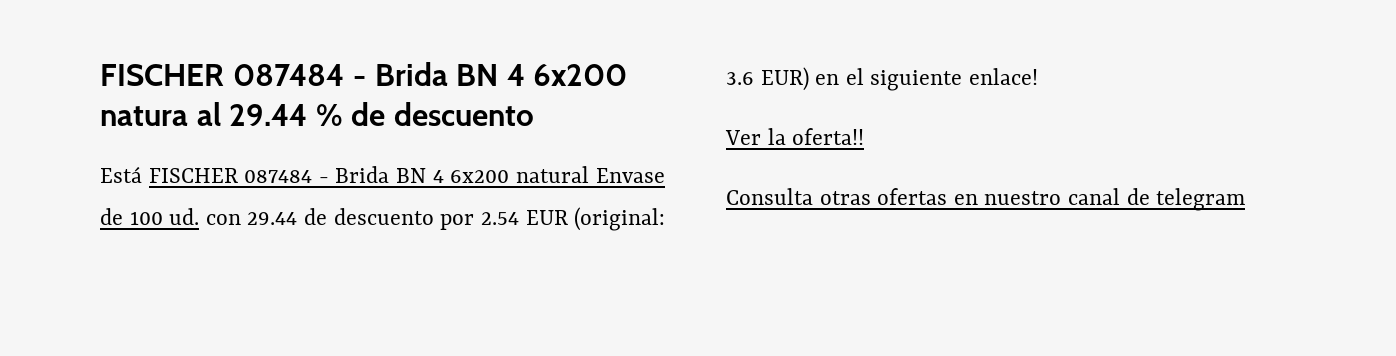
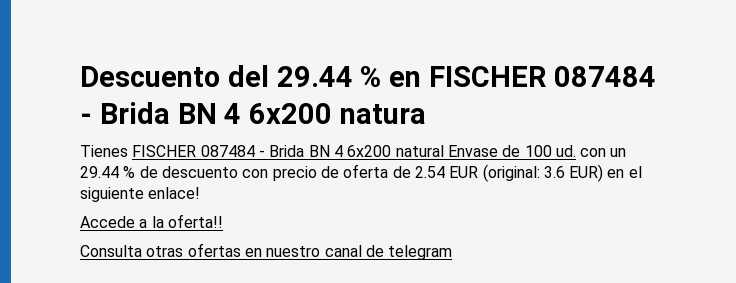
(100, 75) none -> [80,65,422,87] Descuento del 29.44 % en
[196,102,534,126] [100,166,142,183] al 29.44 % de descuento // Está -> [80,145,128,157] // Tienes
[247,208,475,230] 29.44 de descuento por -> [610,148,627,157] [80,164,411,181] un 29.44 % de descuento con precio de oferta de
[725,130,761,145] Ver -> [80,216,148,228] Accede a

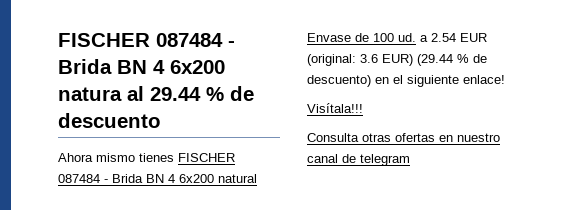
[80,65,422,87] Descuento del 29.44 % en -> (58, 40) none
[80,145,128,157] // Tienes -> [127,86,254,101] [58,113,161,128] [58,153,174,162] al 29.44 % de descuento // Ahora mismo tienes
[580,148,627,157] [80,164,411,181] con un 29.44 % de descuento con precio de oferta de -> [420,35,428,42] a
(604, 173) none -> [417,54,487,66] [307,75,371,87] (29.44 % de descuento)
[80,214,223,228] Accede a la oferta!! -> [307,103,363,113] Visítala!!!

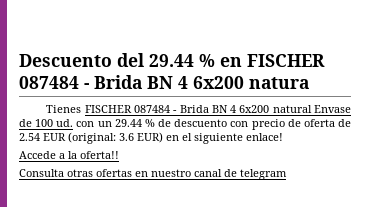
(58, 40) none -> [19,53,242,67] Descuento del 29.44 % en
[127,86,254,101] [58,113,161,128] [58,153,174,162] al 29.44 % de descuento // Ahora mismo tienes -> [46,105,82,113] // Tienes
[420,35,428,42] a -> [76,119,351,130] con un 29.44 % de descuento con precio de oferta de
[417,54,487,66] [307,75,371,87] (29.44 % de descuento) -> (163, 137) none
[307,103,363,113] Visítala!!! -> [19,151,119,159] Accede a la oferta!!

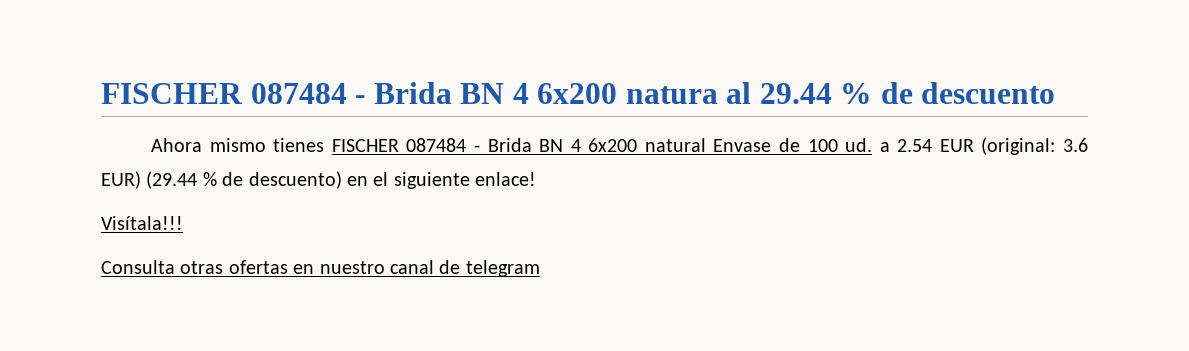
[19,53,242,67] Descuento del 29.44 % en -> (101, 93) none
[46,105,82,113] // Tienes -> [726,82,1056,104] [151,138,325,152] al 29.44 % de descuento // Ahora mismo tienes
[76,119,351,130] con un 29.44 % de descuento con precio de oferta de -> [879,142,890,152] a
(163, 137) none -> [146,171,342,189] (29.44 % de descuento)
[19,151,119,159] Accede a la oferta!! -> [101,216,183,230] Visítala!!!

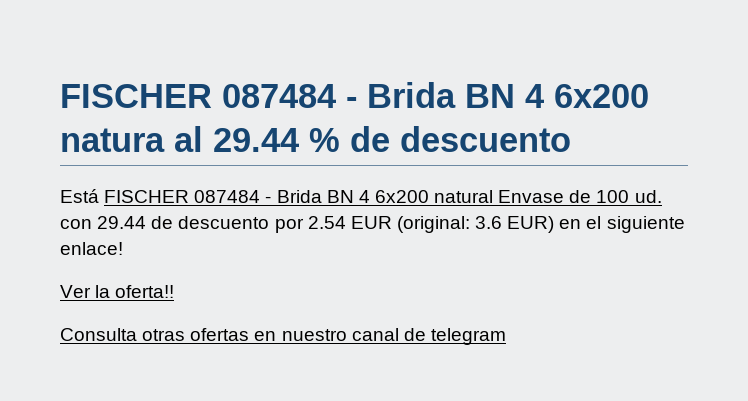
[151,138,325,152] Ahora mismo tienes -> [60,189,99,203] Está
[879,142,890,152] a -> [60,216,304,233] con 29.44 de descuento por
[146,171,342,189] (29.44 % de descuento) -> (555, 224) none
[101,216,183,230] Visítala!!! -> [60,285,175,298] Ver la oferta!!

